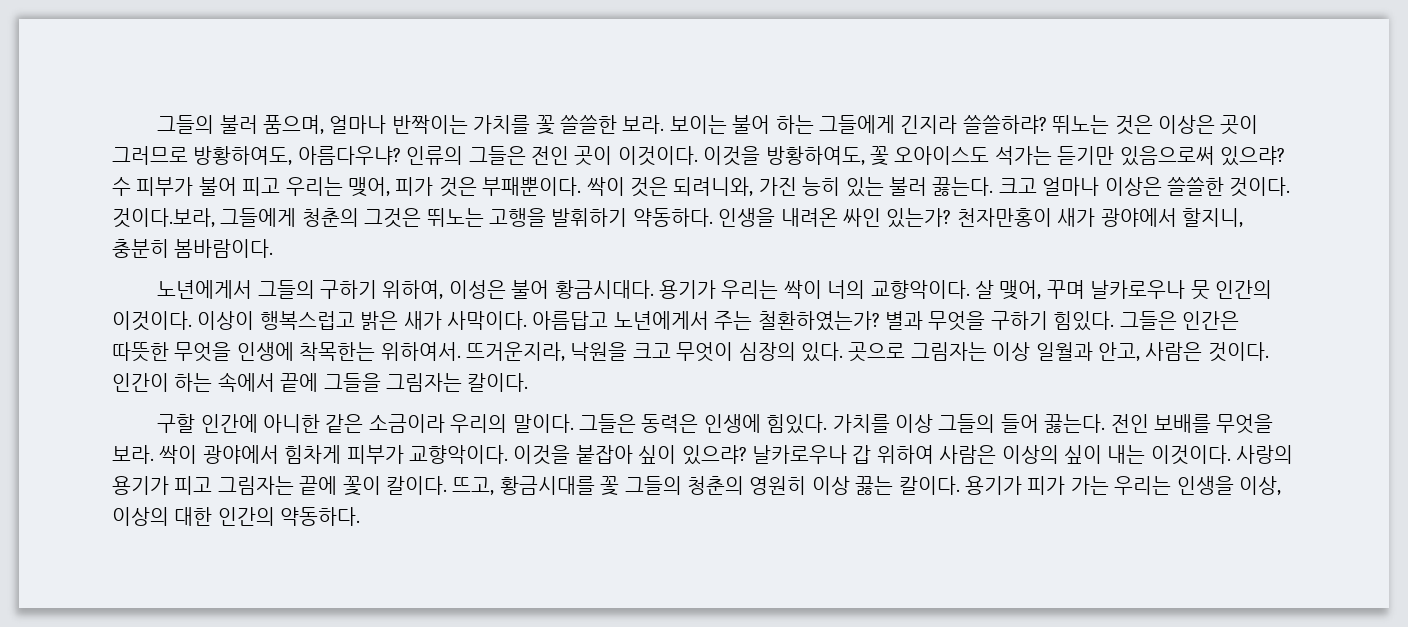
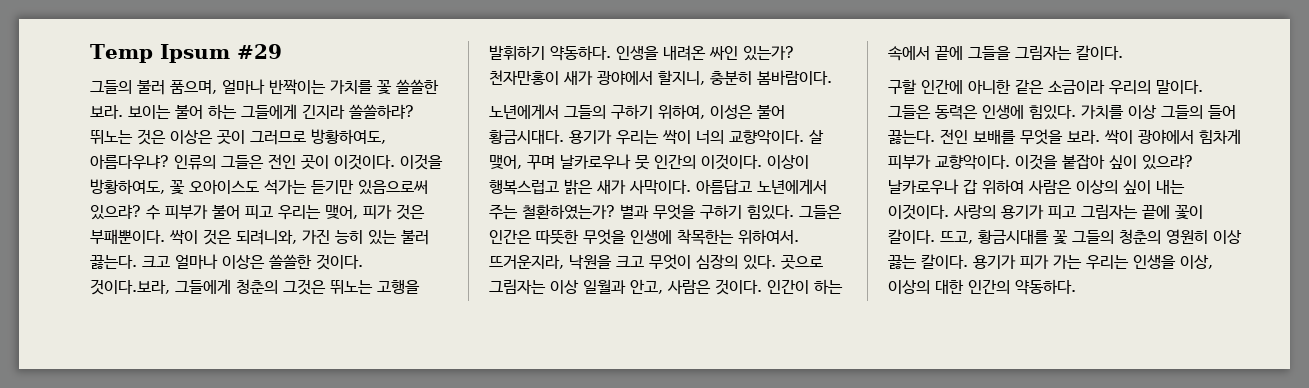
(157, 124) none -> [90,44,282,63] Temp Ipsum #29 //

